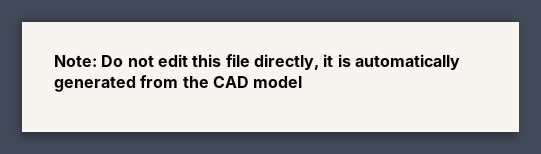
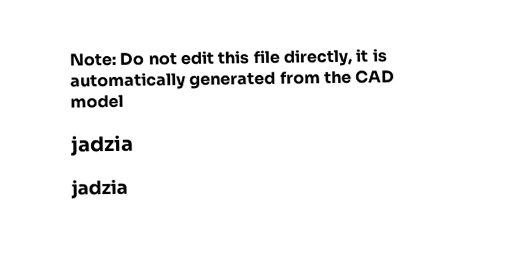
(303, 82) none -> [70,134,134,157] [71,178,128,199] // jadzia // jadzia

